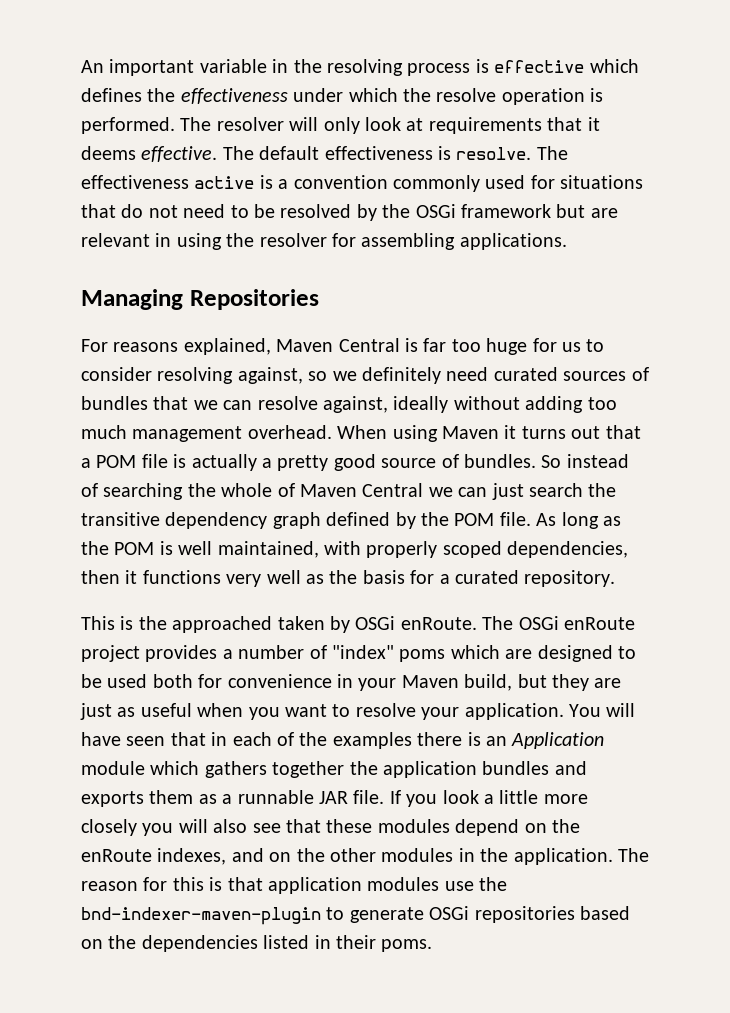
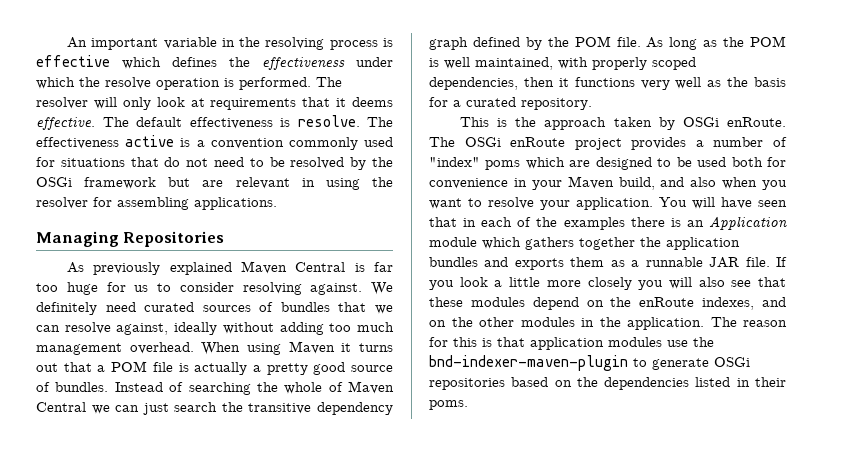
[81,338,271,355] For reasons explained, -> [66,262,232,275] As previously explained
[237,367,357,384] against, so we -> [310,282,393,295] against. We
[541,454,629,468] So instead -> [114,382,163,392] Instead
[172,616,273,633] approached -> [544,117,607,130] approach
[517,674,622,691] [80,703,192,720] but they are just as useful -> [660,177,717,187] and also

